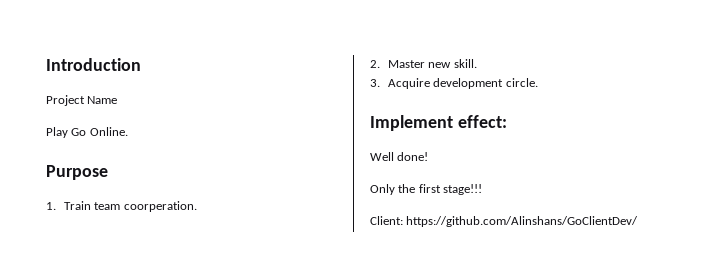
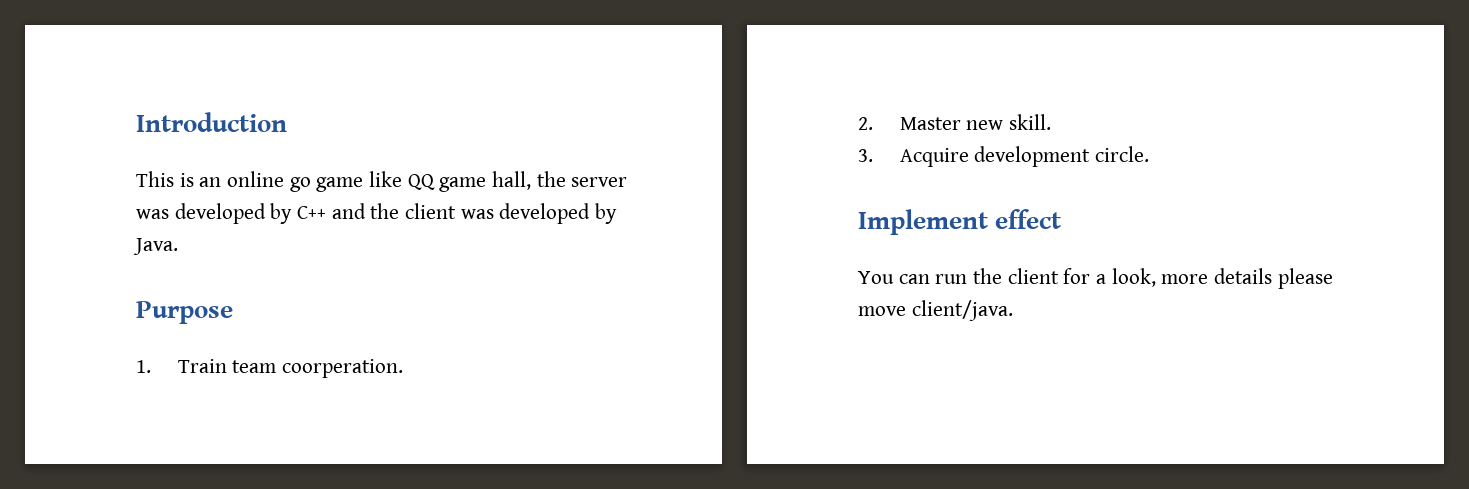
[46,95,118,106] [46,127,128,138] Project Name // Play Go Online. -> [136,171,628,192] [136,203,618,224] [133,238,178,255] This is an online go game like QQ game hall, the server was developed by C++ and the client was developed by Java.
[457,115,507,128] [370,152,429,161] [370,184,483,195] [370,216,639,227] effect: // Well done! // Only the first stage!!! // Client: https://github.com/Alinshans/GoClientDev/ -> [995,209,1062,229] [858,268,1333,289] [858,300,1013,321] effect // You can run the client for a look, more details please move client/java.

